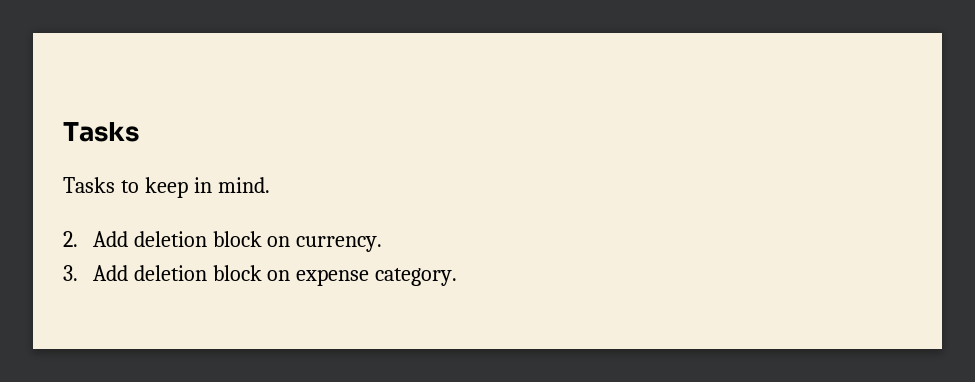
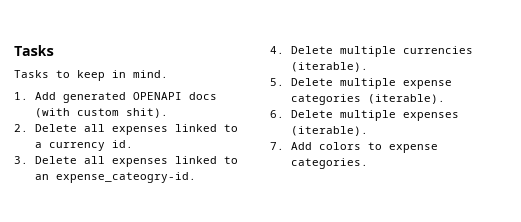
[63,231,383,252] [63,265,458,286] 2. Add deletion block on currency. // 3. Add deletion block on expense category. -> [14,92,217,103] [34,108,168,118] [14,124,238,135] [34,140,133,151] [14,156,238,167] [34,172,196,183] [270,46,473,57] [290,62,368,72] [270,78,452,89] [290,94,445,105] [270,110,459,121] [290,126,368,136] [270,142,438,153] [290,158,368,169] 1. Add generated OPENAPI docs (with custom shit). // 2. Delete all expenses linked to a currency id. // 3. Delete all expenses linked to an expense_cateogry-id. // 4. Delete multiple currencies (iterable). // 5. Delete multiple expense categories (iterable). // 6. Delete multiple expenses (iterable). // 7. Add colors to expense categories.

